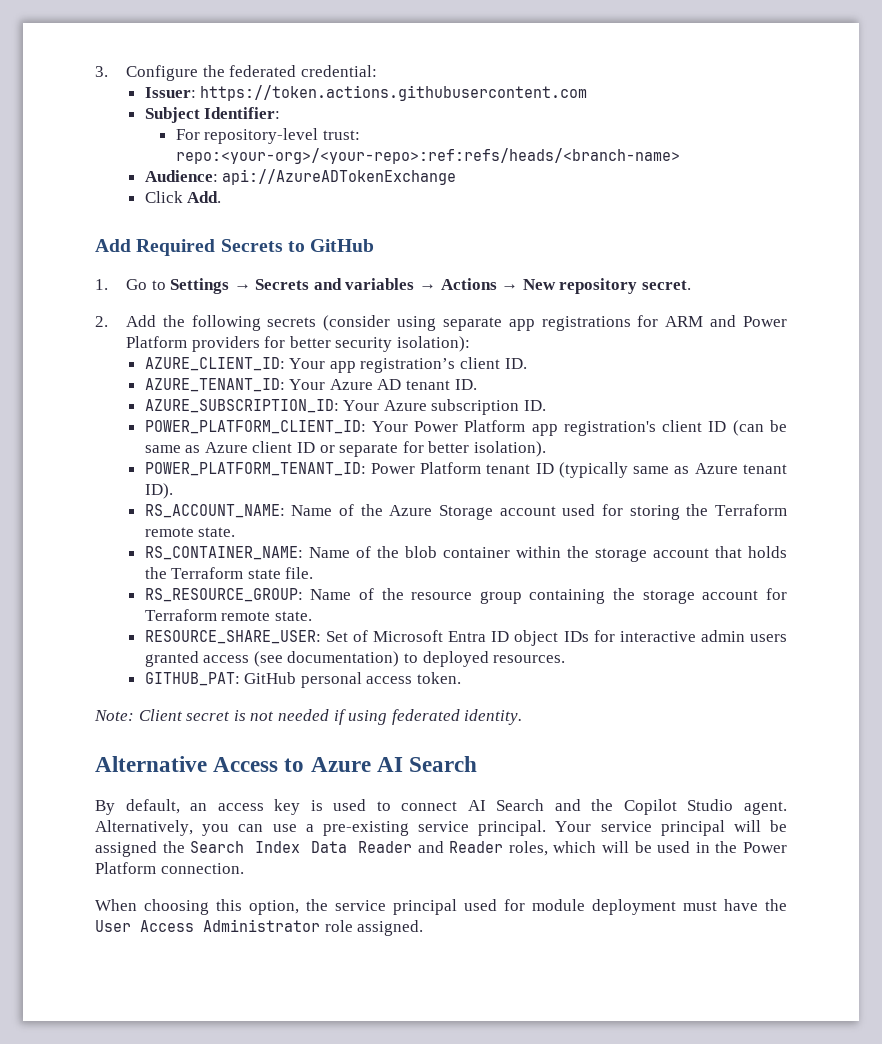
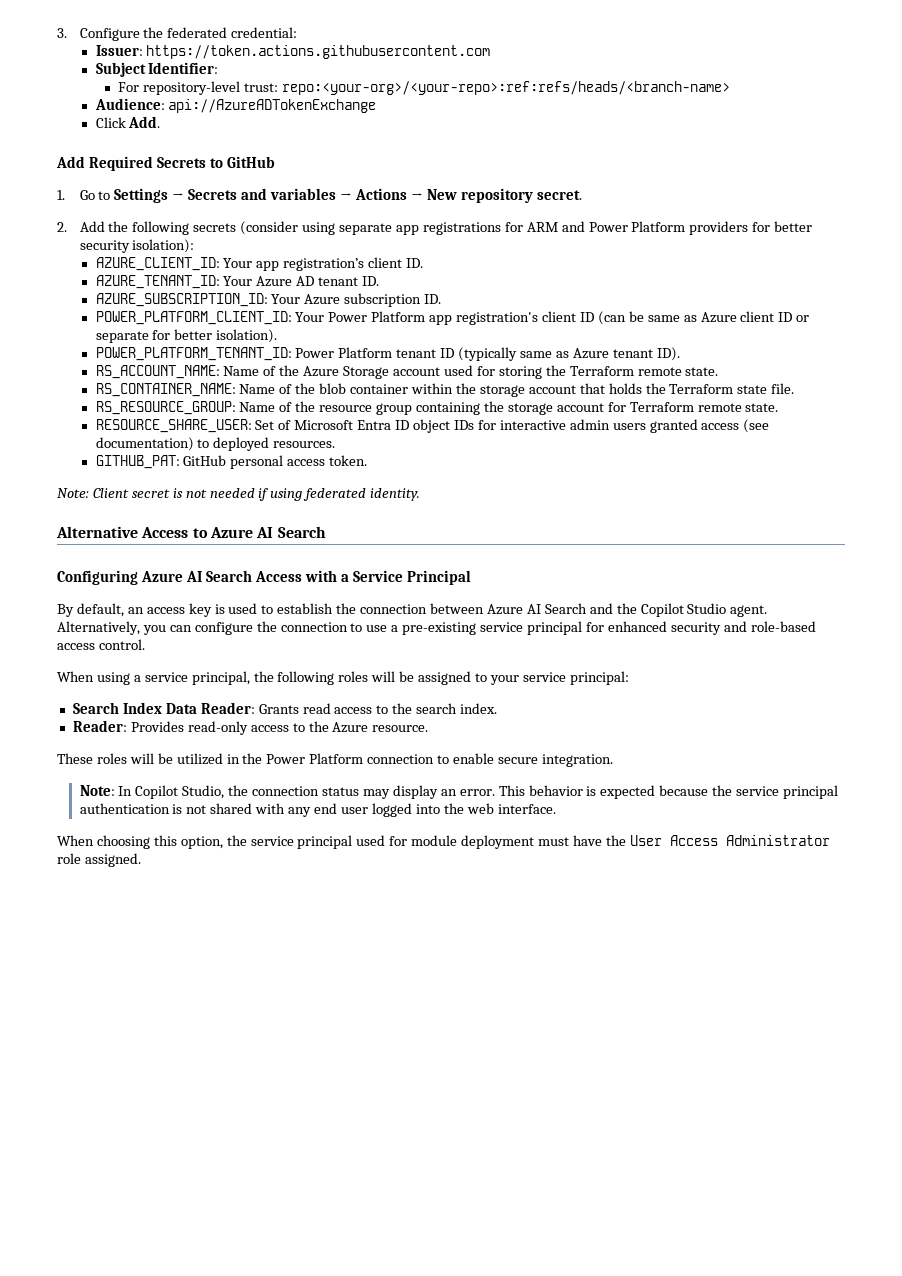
(478, 764) none -> [57,570,472,585] // Configuring Azure AI Search Access with a Service Principal
[401,801,458,811] connect -> [277,603,523,615] establish the connection between Azure
[272,820,787,836] [95,841,691,857] use a pre-existing service principal. Your service principal will be assigned the Search Index Data Reader and Reader roles, which will be used -> [194,621,816,635] [57,639,145,650] [57,671,629,685] [72,702,498,714] [72,720,429,735] [57,753,223,765] configure the connection to use a pre-existing service principal for enhanced security and role-based access control. // When using a service principal, the following roles will be assigned to your service principal: // Search Index Data Reader: Grants read access to the search index. // Reader: Provides read-only access to the Azure resource. // These roles will be utilized
[160,863,244,874] connection. -> [367,753,613,767] [79,785,839,799] [79,803,556,817] connection to enable secure integration. // Note: In Copilot Studio, the connection status may display an error. This behavior is expected because the service principal authentication is not shared with any end user logged into the web interface.

